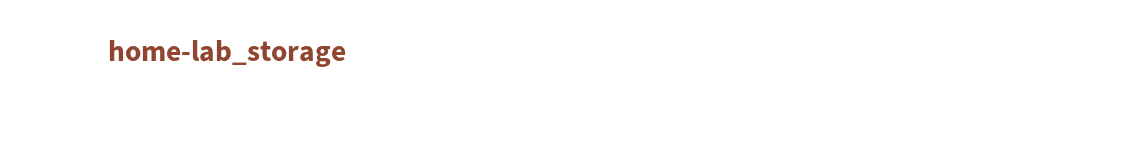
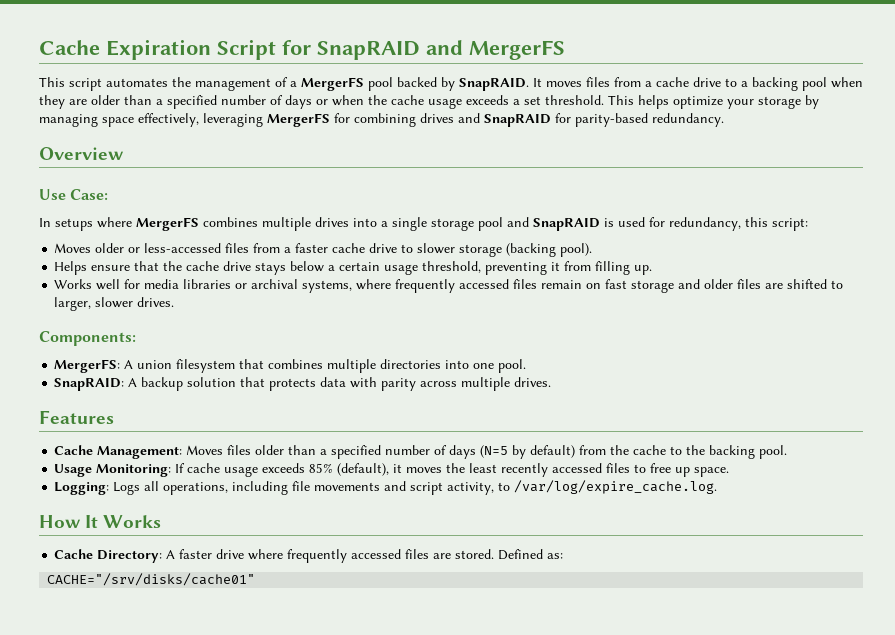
[108,40,346,67] home-lab_storage -> [39,39,565,60] [39,77,863,91] [39,95,819,109] [39,113,724,127] [39,147,124,160] [39,189,109,200] [39,217,808,231] [54,243,593,257] [54,261,653,275] [54,279,844,293] [54,297,175,311] [39,331,136,346] [54,359,527,373] [54,377,552,391] [39,410,114,424] [54,445,788,459] [54,463,730,477] [54,480,718,495] [39,515,162,528] [54,549,564,563] [47,573,256,586] Cache Expiration Script for SnapRAID and MergerFS // This script automates the management of a MergerFS pool backed by SnapRAID. It moves files from a cache drive to a backing pool when they are older than a specified number of days or when the cache usage exceeds a set threshold. This helps optimize your storage by managing space effectively, leveraging MergerFS for combining drives and SnapRAID for parity-based redundancy. // Overview // Use Case: // In setups where MergerFS combines multiple drives into a single storage pool and SnapRAID is used for redundancy, this script: // Moves older or less-accessed files from a faster cache drive to slower storage (backing pool). // Helps ensure that the cache drive stays below a certain usage threshold, preventing it from filling up. // Works well for media libraries or archival systems, where frequently accessed files remain on fast storage and older files are shifted to larger, slower drives. // Components: // MergerFS: A union filesystem that combines multiple directories into one pool. // SnapRAID: A backup solution that protects data with parity across multiple drives. // Features // Cache Management: Moves files older than a specified number of days (N=5 by default) from the cache to the backing pool. // Usage Monitoring: If cache usage exceeds 85% (default), it moves the least recently accessed files to free up space. // Logging: Logs all operations, including file movements and script activity, to /var/log/expire_cache.log. // How It Works // Cache Directory: A faster drive where frequently accessed files are stored. Defined as: // CACHE="/srv/disks/cache01"

